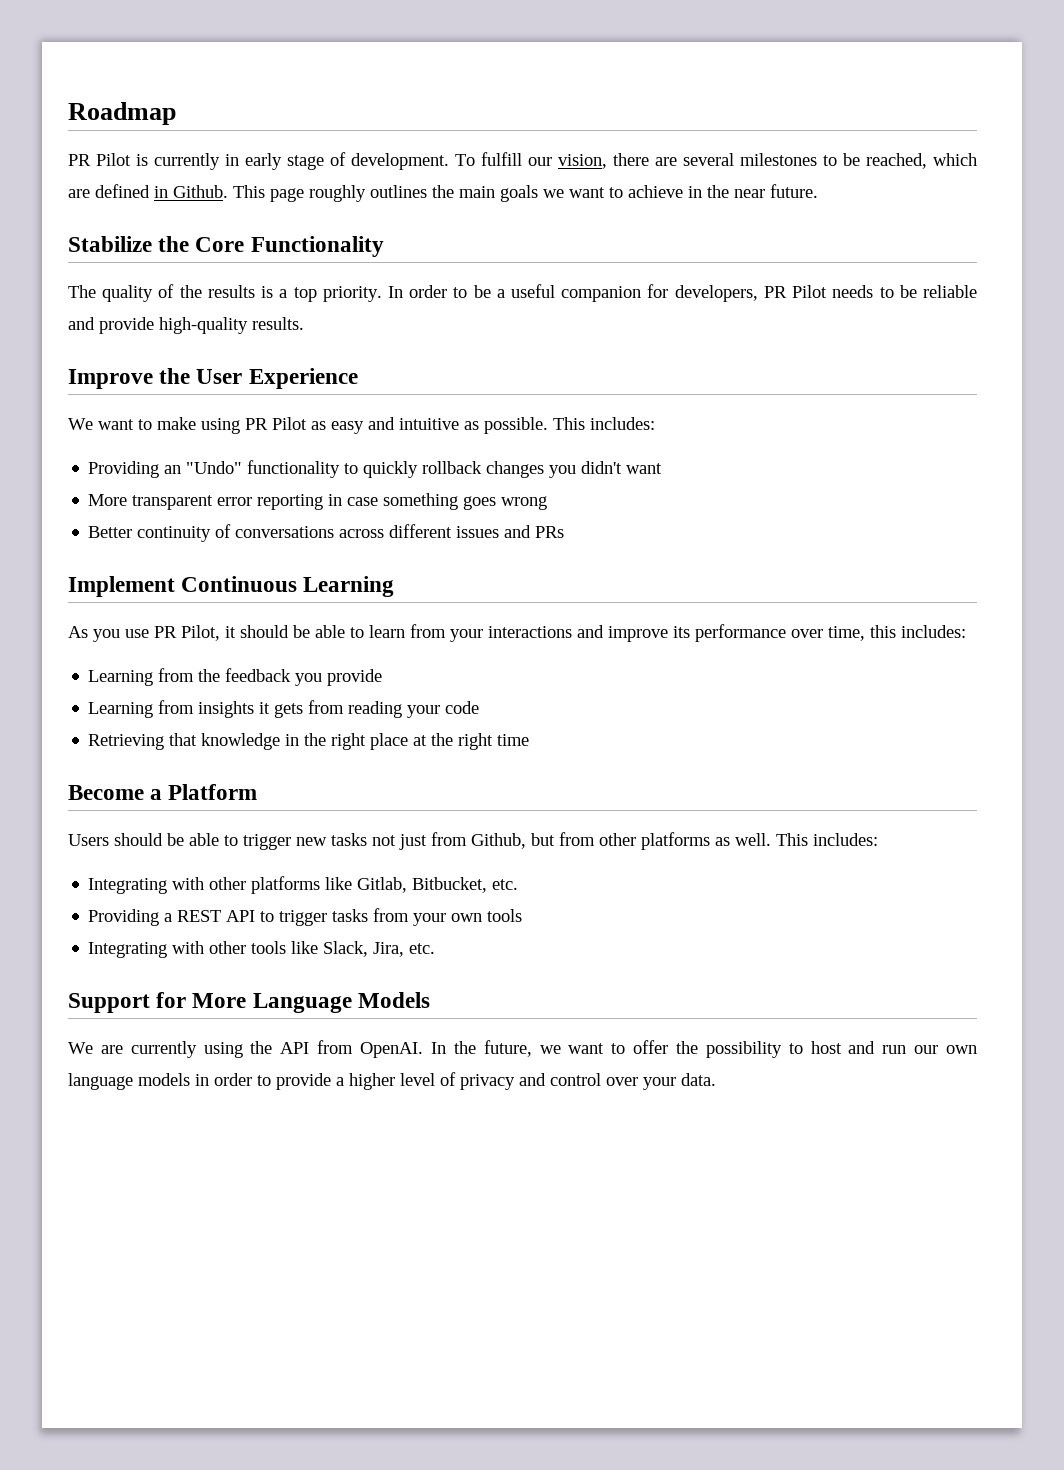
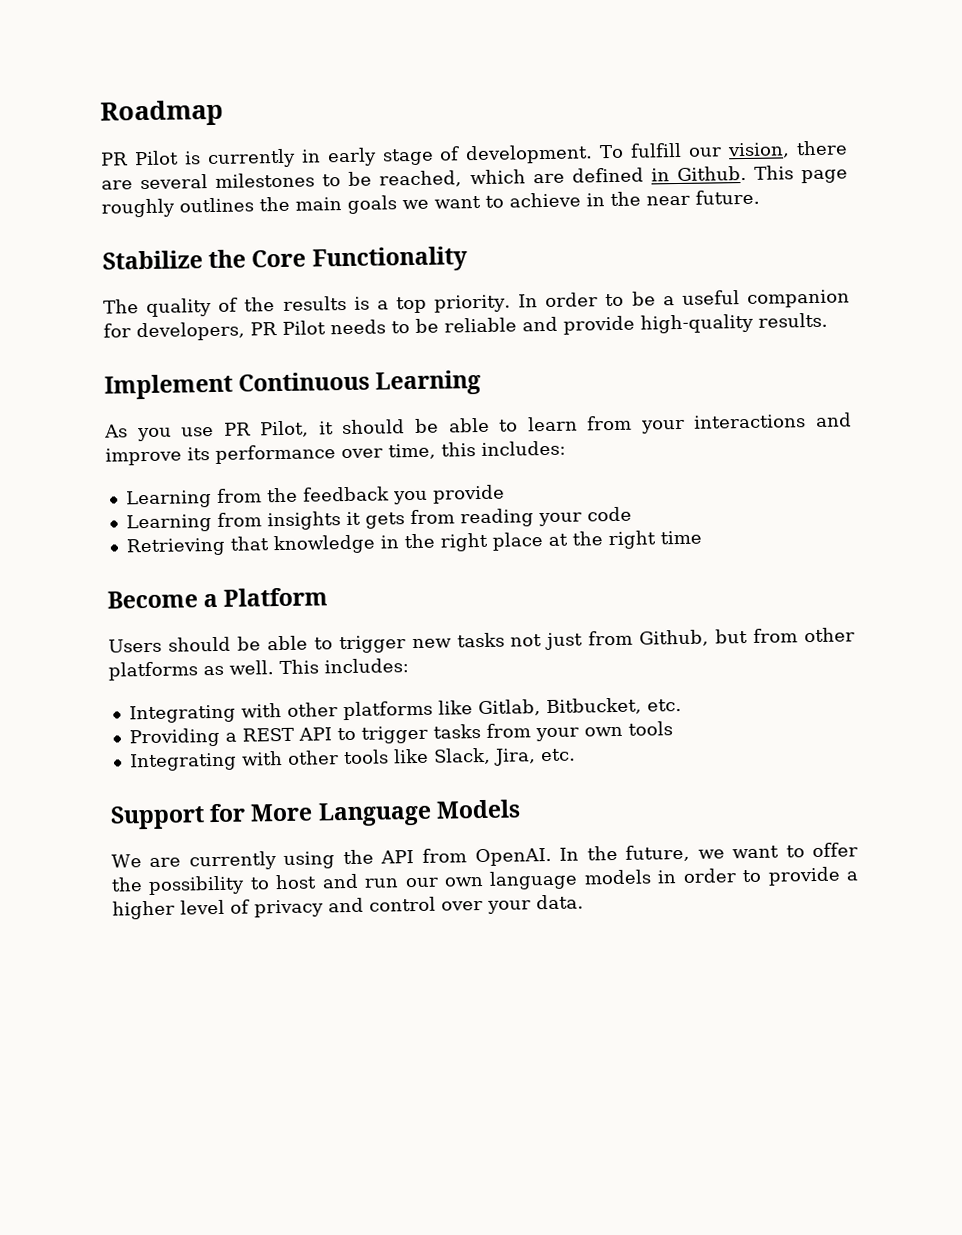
[68,368,358,389] [68,417,655,434] [88,460,663,478] [88,493,548,510] [88,524,565,542] // Improve the User Experience // We want to make using PR Pilot as easy and intuitive as possible. This includes: // Providing an "Undo" functionality to quickly rollback changes you didn't want // More transparent error reporting in case something goes wrong // Better continuity of conversations across different issues and PRs -> (828, 320) none

